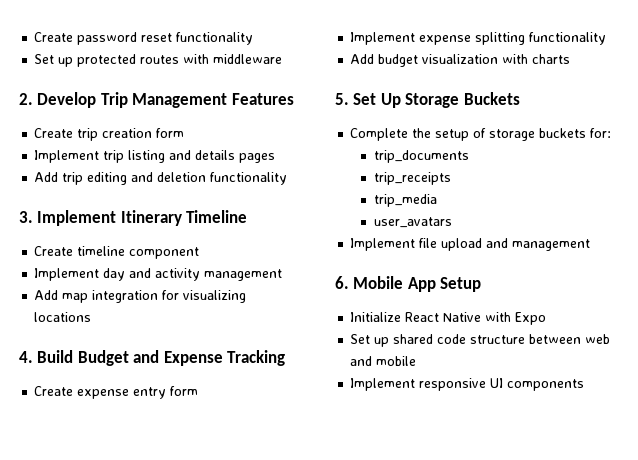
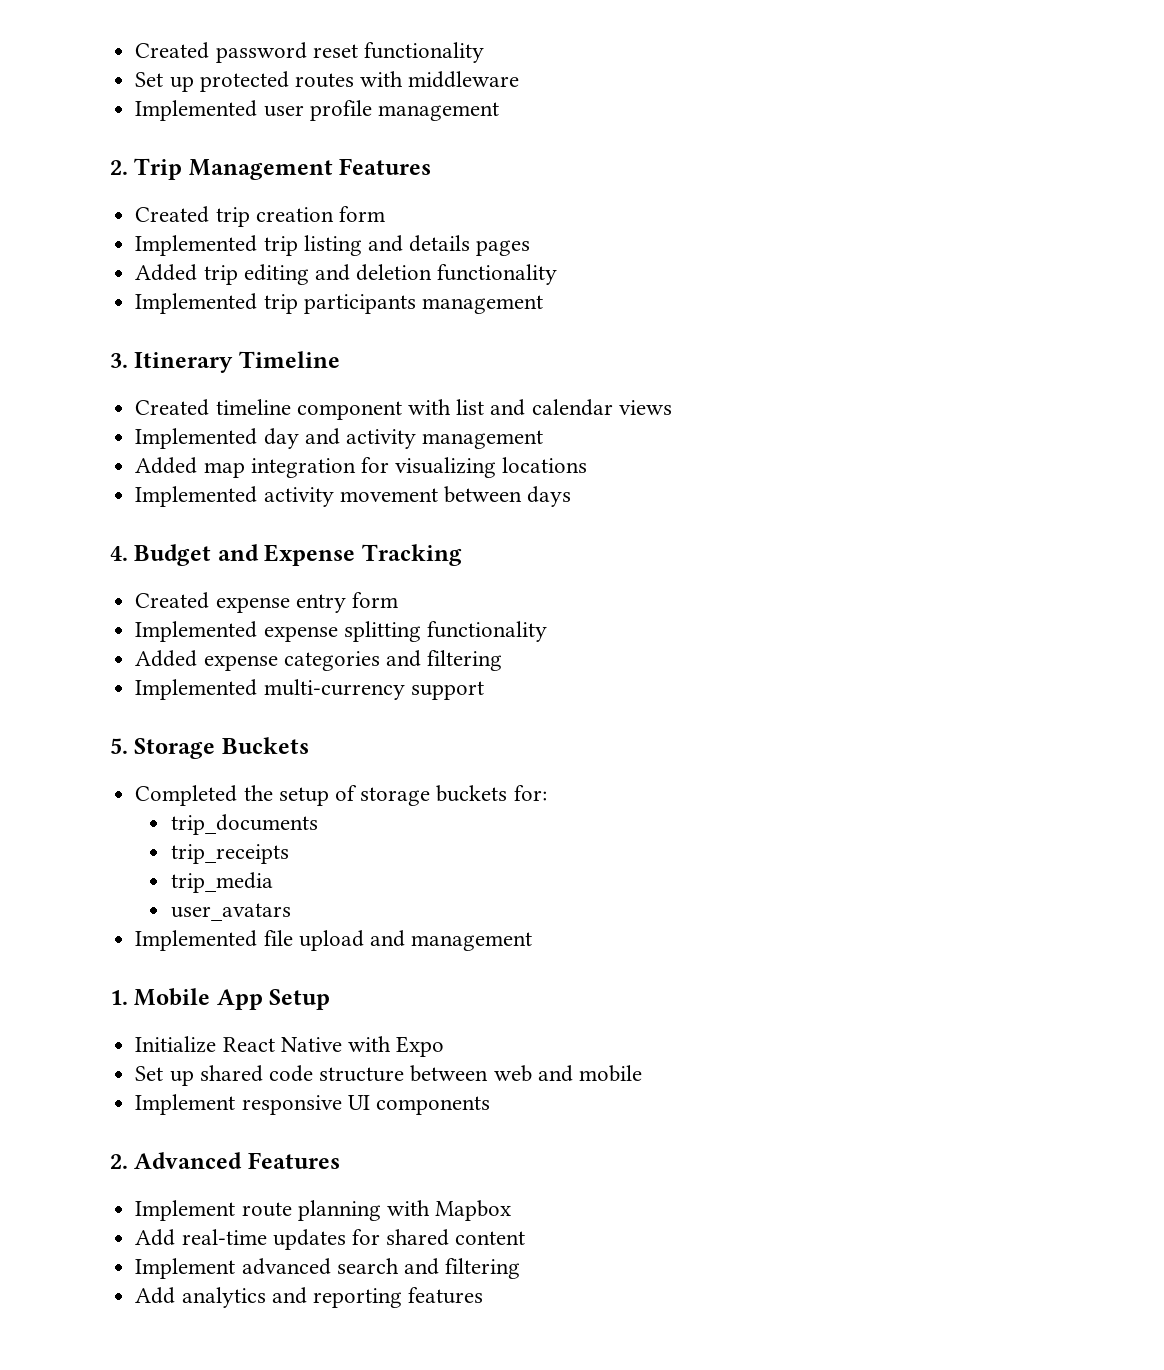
[34,32,74,42] Create -> [135,42,210,59] Created
[19,92,97,108] // 2. Develop -> [135,100,499,121] [110,160,128,175] // Implemented user profile management // 2.
[34,128,74,138] Create -> [135,206,210,223] Created
[34,150,100,163] Implement -> [135,235,258,256] Implemented
[34,172,59,182] Add -> [135,264,198,281] Added
(288, 178) none -> [135,293,543,314] // Implemented trip participants management
[37,210,117,226] Implement -> (128, 360) none
[34,246,74,256] Create -> [135,399,210,416] Created
[34,268,100,281] // Implement -> [407,399,672,416] [135,428,258,449] with list and calendar views // Implemented
[34,290,59,300] Add -> [135,457,198,474] Added
(92, 317) none -> [135,486,572,507] // Implemented activity movement between days
[37,350,74,363] Build -> (128, 553) none
[34,386,74,396] Create -> [135,592,210,609] Created
[350,32,416,45] Implement -> [135,621,258,642] Implemented
[350,54,571,67] Add budget visualization with charts -> [135,650,503,671] [135,679,484,700] Added expense categories and filtering // Implemented multi-currency support
[353,93,401,108] Set Up -> (128, 746) none
[350,128,409,141] Complete -> [135,785,238,806] Completed
[350,238,416,251] Implement -> [135,930,258,951] Implemented
[335,276,349,289] 6. -> [110,990,128,1005] 1.
(585, 385) none -> [110,1152,340,1169] [135,1200,512,1221] [135,1229,526,1250] [135,1258,521,1279] [135,1287,484,1308] // 2. Advanced Features // Implement route planning with Mapbox // Add real-time updates for shared content // Implement advanced search and filtering // Add analytics and reporting features

